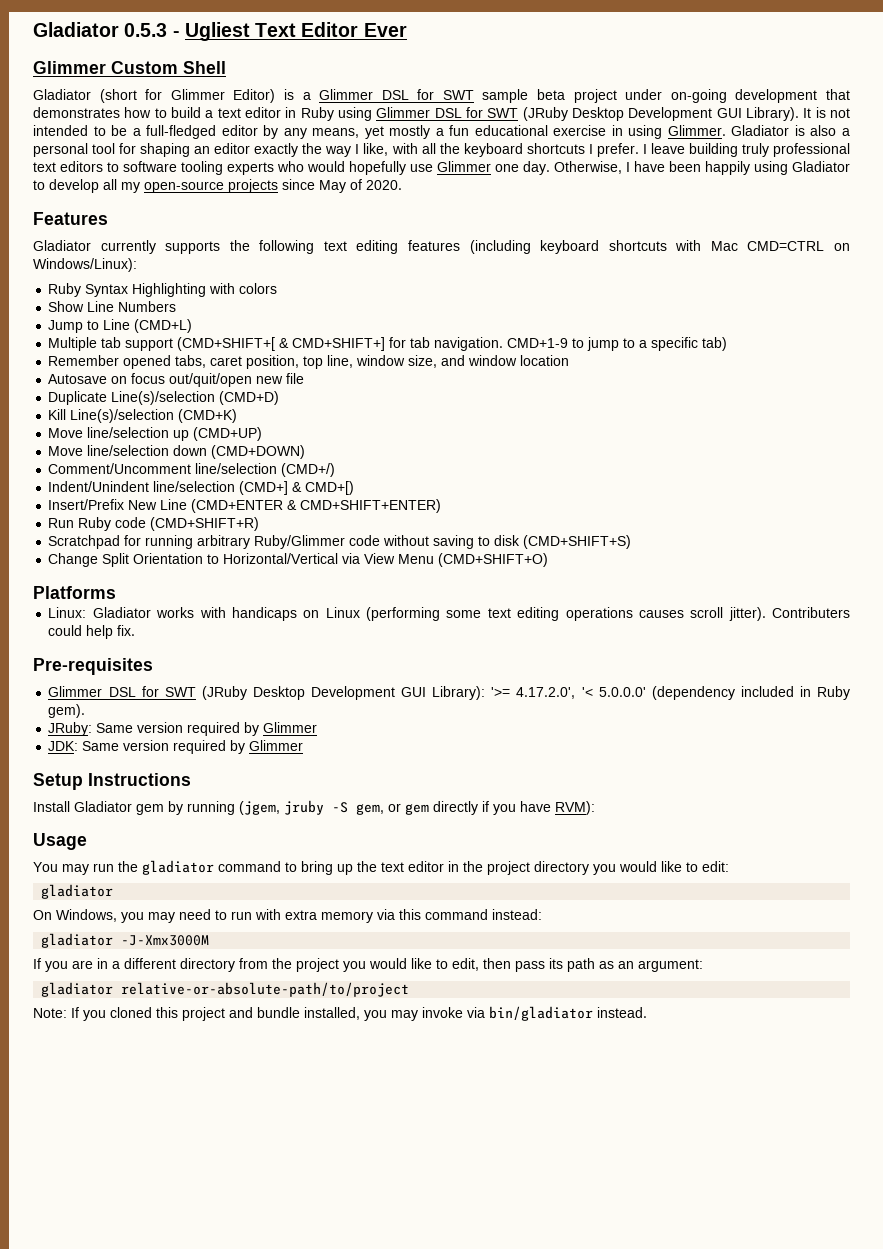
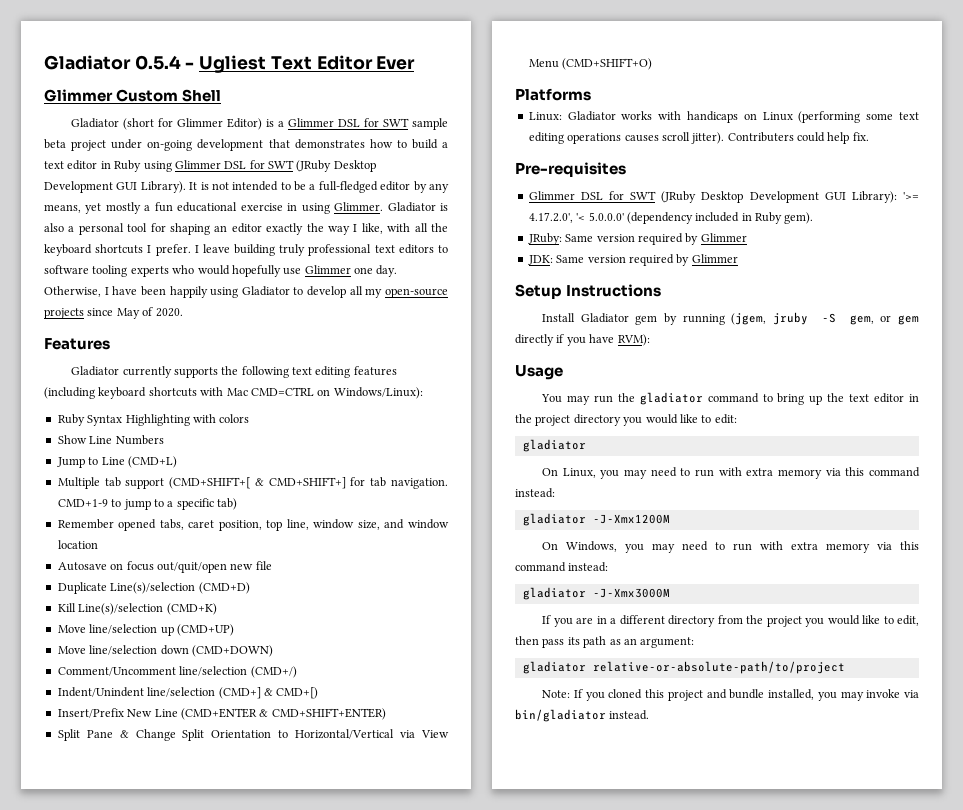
[33,22,168,37] Gladiator 0.5.3 -> [44,55,181,70] Gladiator 0.5.4
[48,517,260,531] [48,535,632,549] Run Ruby code (CMD+SHIFT+R) // Scratchpad for running arbitrary Ruby/Glimmer code without saving to disk (CMD+SHIFT+S) // -> [57,729,129,741] Split Pane &
(114, 891) none -> [542,467,920,479] [515,488,555,498] [522,513,670,526] // On Linux, you may need to run with extra memory via this command instead: // gladiator -J-Xmx1200M

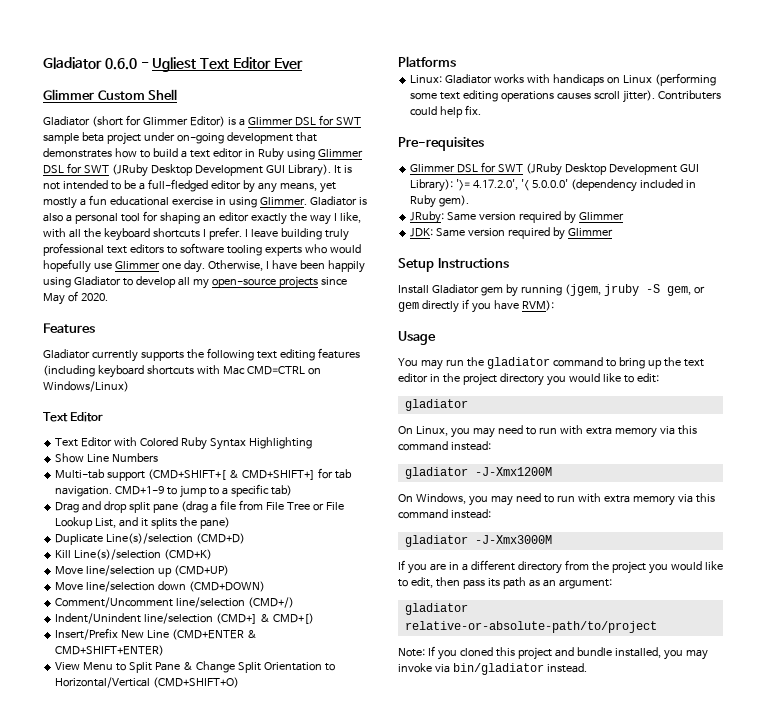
[44,55,181,70] Gladiator 0.5.4 -> [43,57,137,70] Gladiator 0.6.0
[333,387,423,399] Windows/Linux): // -> [43,381,129,392] [43,412,104,422] [55,437,179,447] Windows/Linux) // Text Editor // Text Editor with Colored
[192,414,250,423] with colors -> (312, 443) none
[56,456,177,468] [57,477,121,489] Jump to Line (CMD+L) // Multiple tab -> [55,469,106,479] Multi-tab
[57,519,449,531] [57,540,98,549] [57,561,272,573] Remember opened tabs, caret position, top line, window size, and window location // Autosave on focus out/quit/open new file -> [55,500,344,513] [55,517,230,529] Drag and drop split pane (drag a file from File Tree or File Lookup List, and it splits the pane)
(386, 714) none -> [55,662,127,671] View Menu to
[400,730,449,738] [528,59,559,68] via View Menu -> (151, 682) none

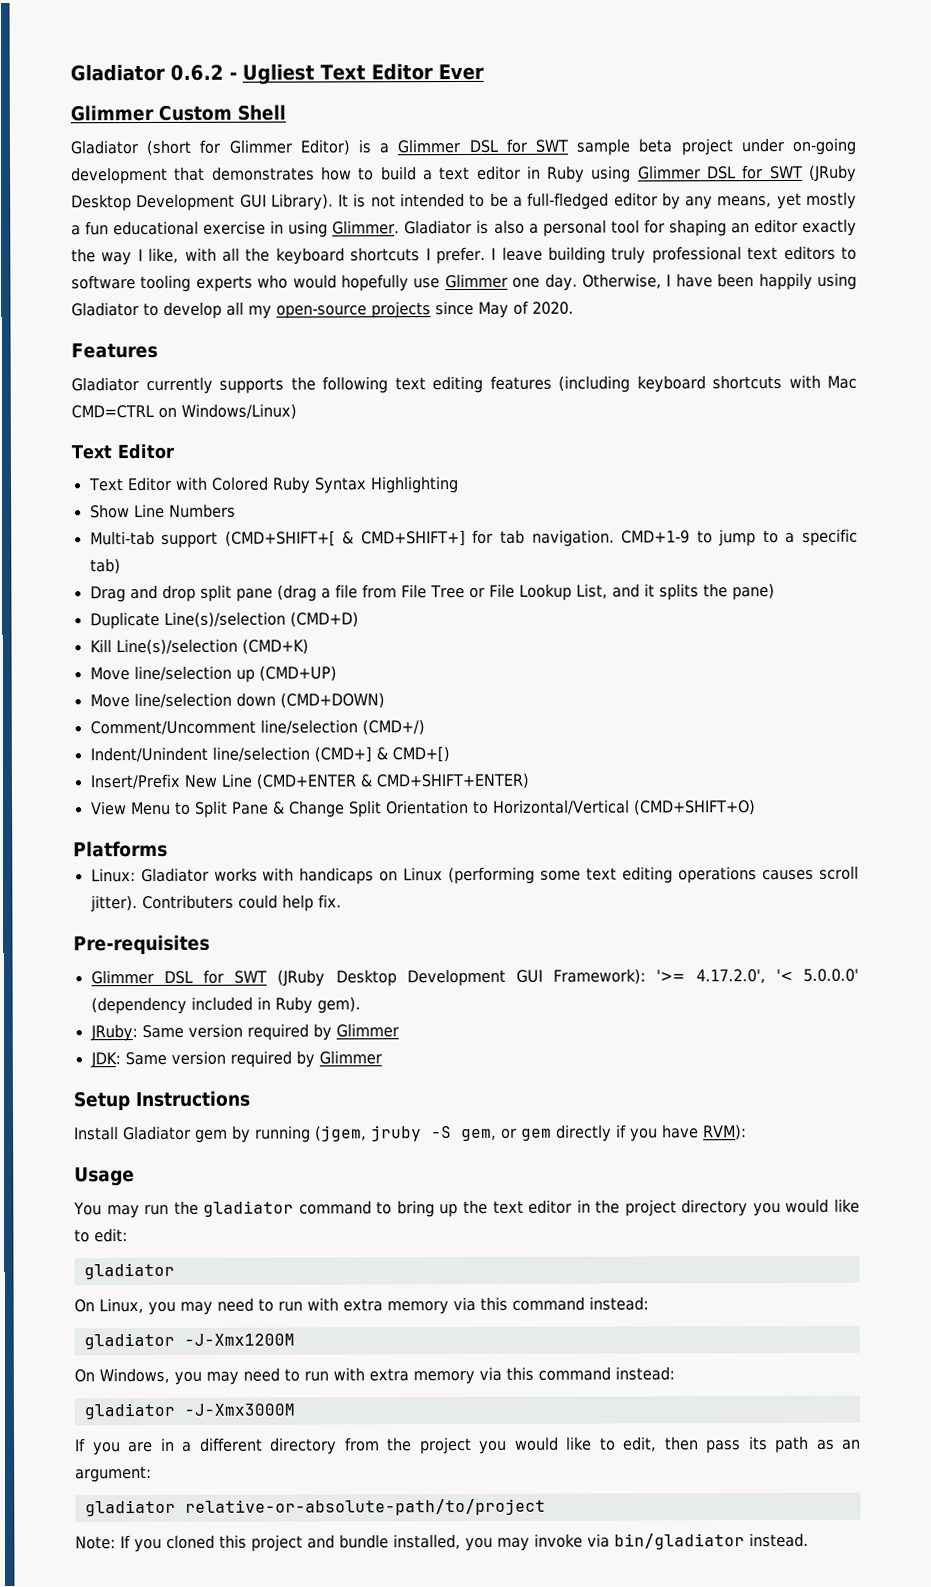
[43,57,137,70] Gladiator 0.6.0 -> [70,63,224,82] Gladiator 0.6.2
[410,179,454,192] Library): -> [553,968,647,985] Framework):

